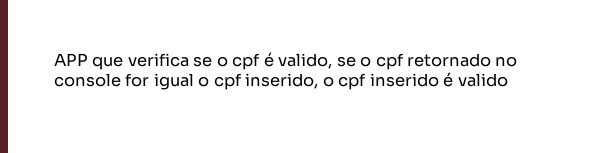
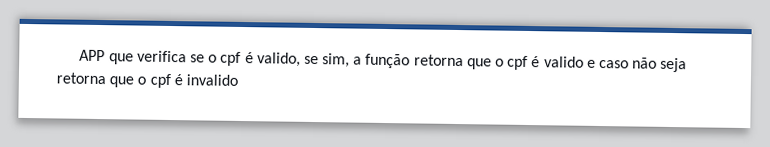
[360,53,518,70] [54,72,508,90] o cpf retornado no console for igual o cpf inserido, o cpf inserido é valido -> [322,53,688,73] [56,72,238,89] sim, a função retorna que o cpf é valido e caso não seja retorna que o cpf é invalido

